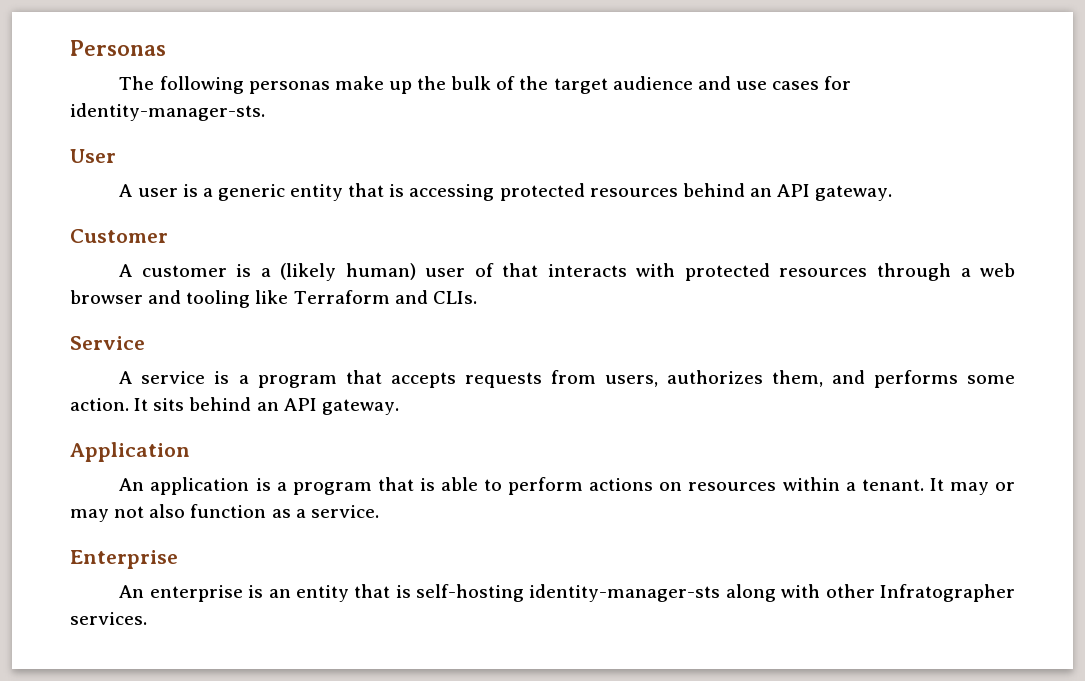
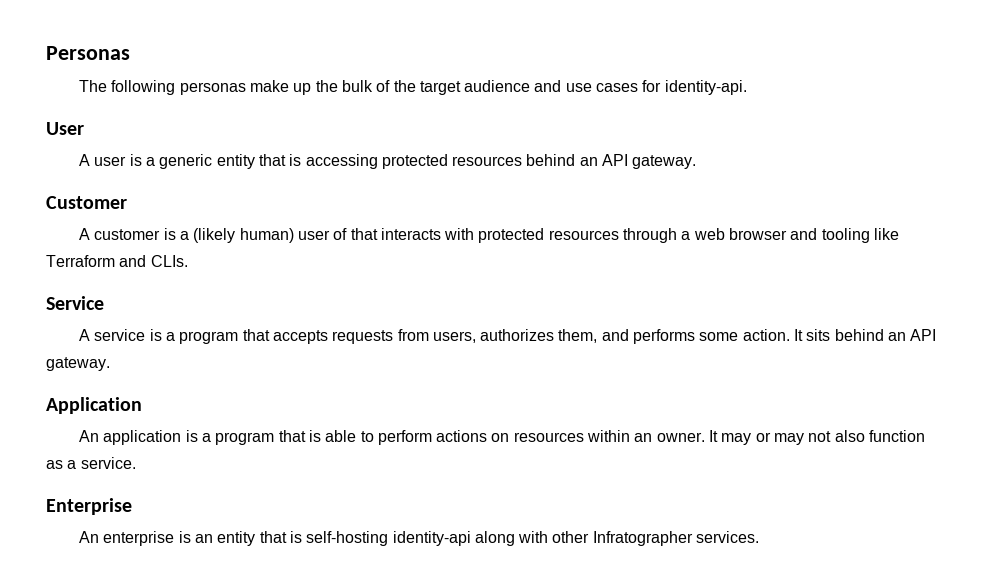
[70,103,265,121] identity-manager-sts. -> [664,80,747,95] identity-api.
[845,479,924,491] a tenant. -> [634,432,705,442] an owner.
[529,584,721,602] identity-manager-sts -> [392,531,471,546] identity-api

